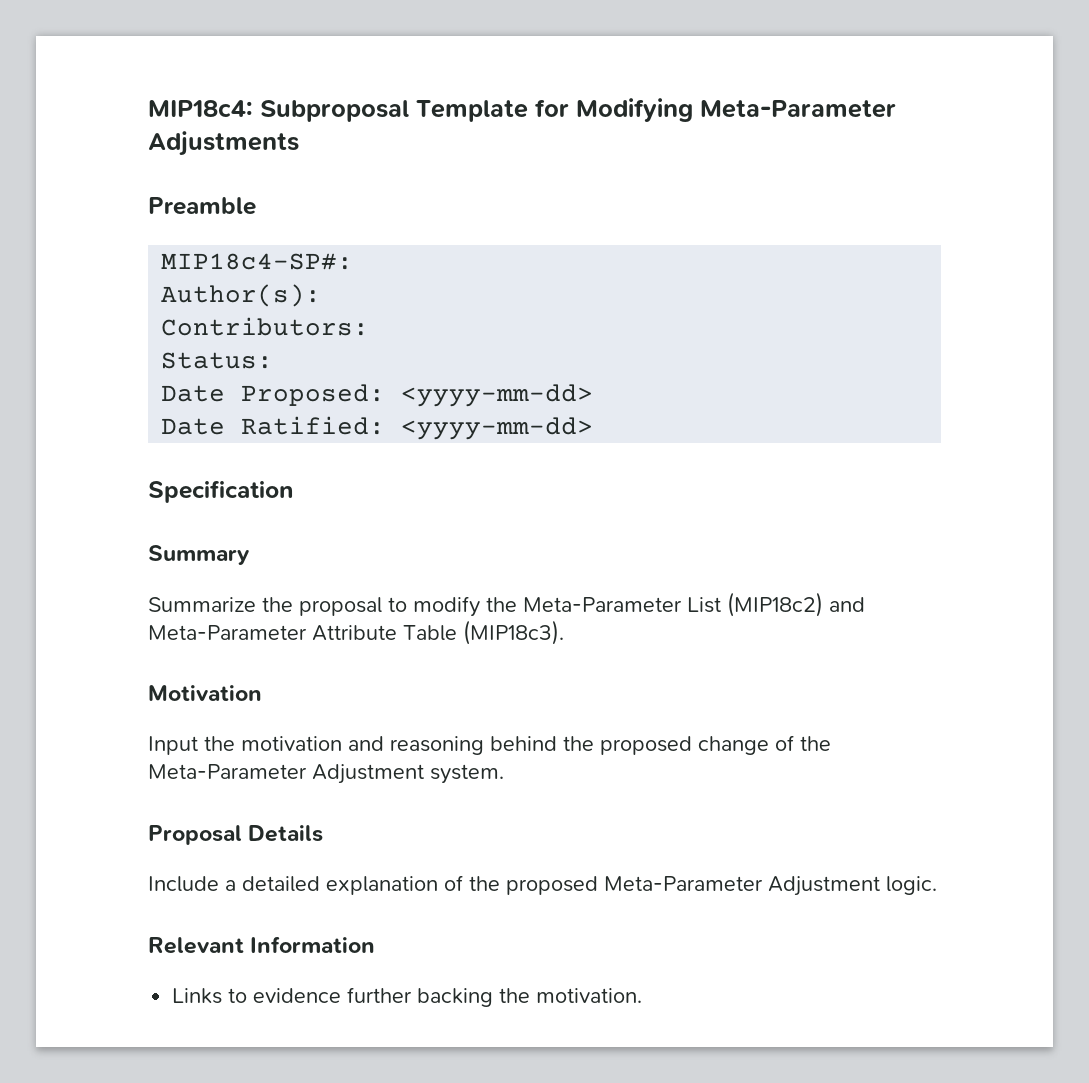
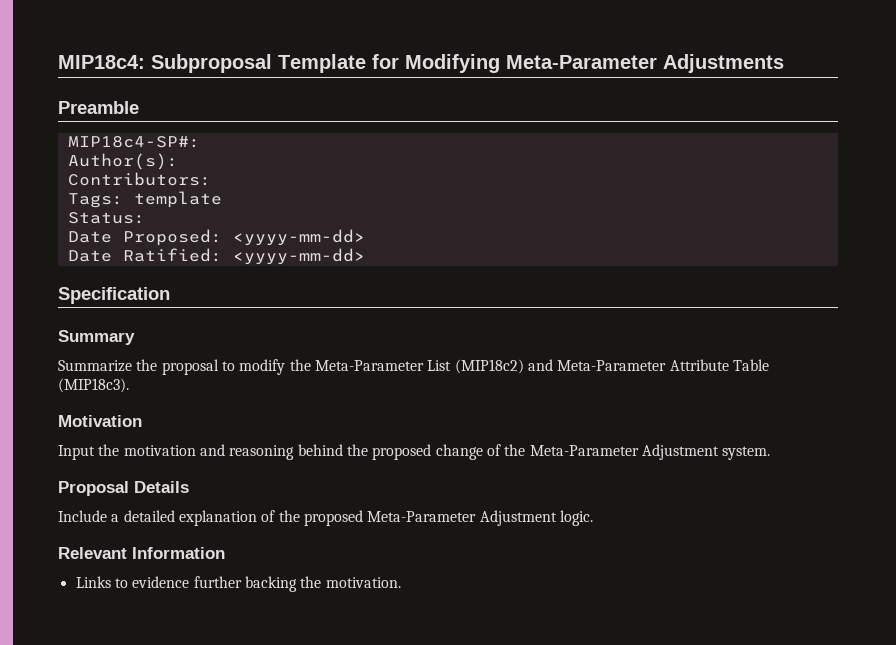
(370, 326) none -> [67,191,222,208] // Tags: template

